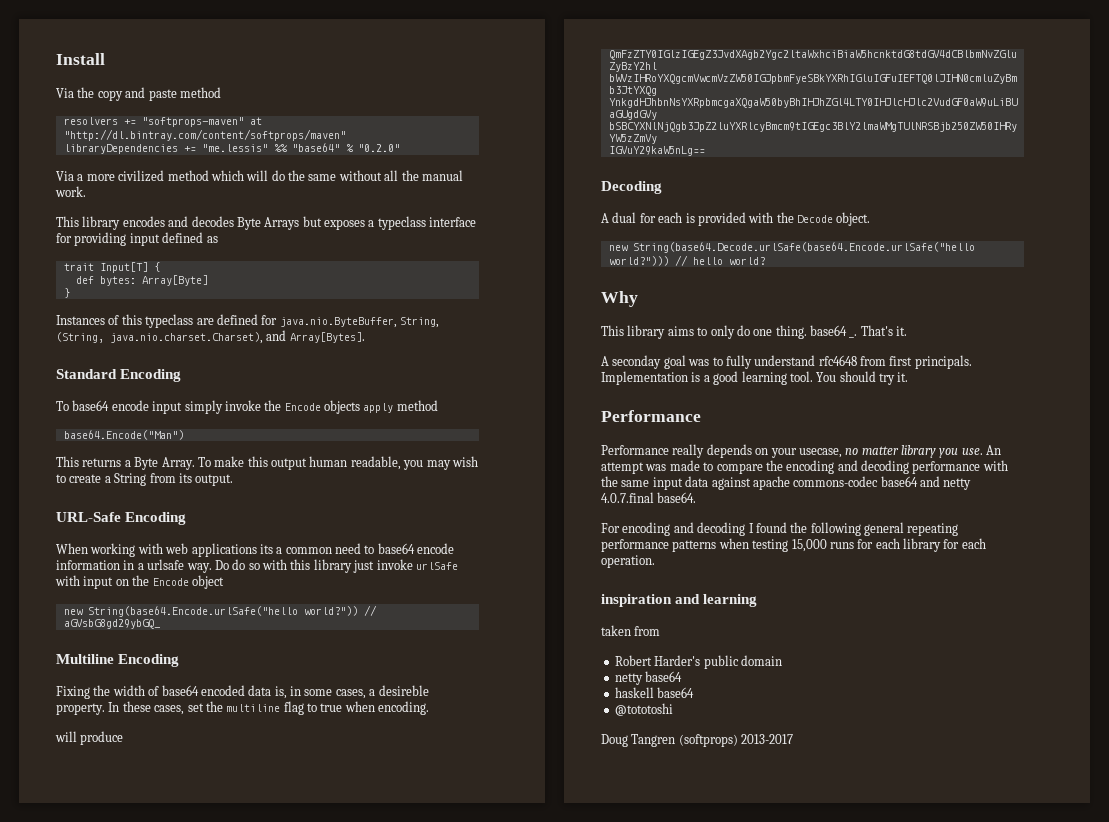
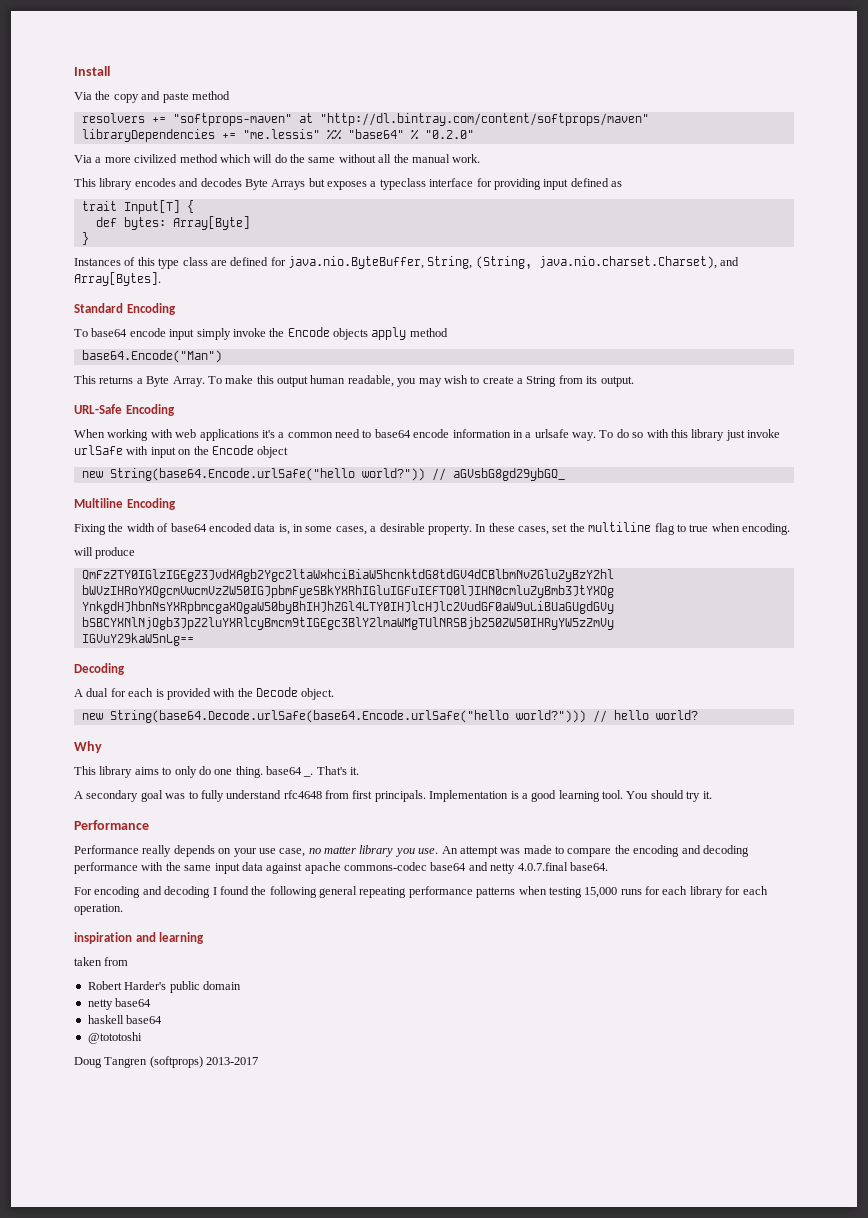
[145,314,194,328] typeclass -> [158,257,208,269] type class
[259,544,273,554] its -> [261,430,275,438] it's
[214,560,229,570] Do -> [599,430,614,438] To
[378,685,429,696] desireble -> [379,523,425,532] desirable
[612,355,662,369] seconday -> [86,790,139,802] secondary
[798,448,842,458] usecase, -> [258,848,306,857] use case,

